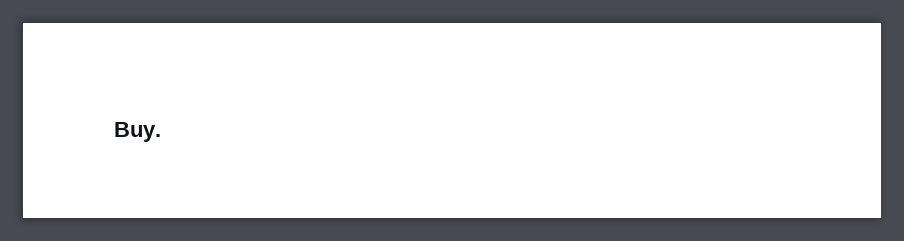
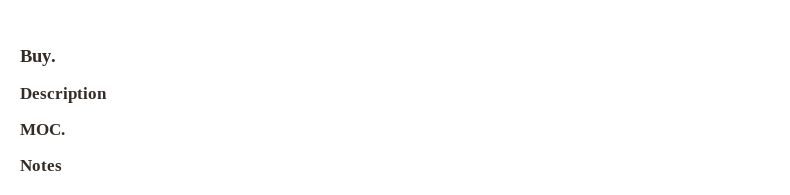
(161, 132) none -> [20,87,107,103] [20,124,65,135] [20,160,62,171] // Description // MOC. // Notes

